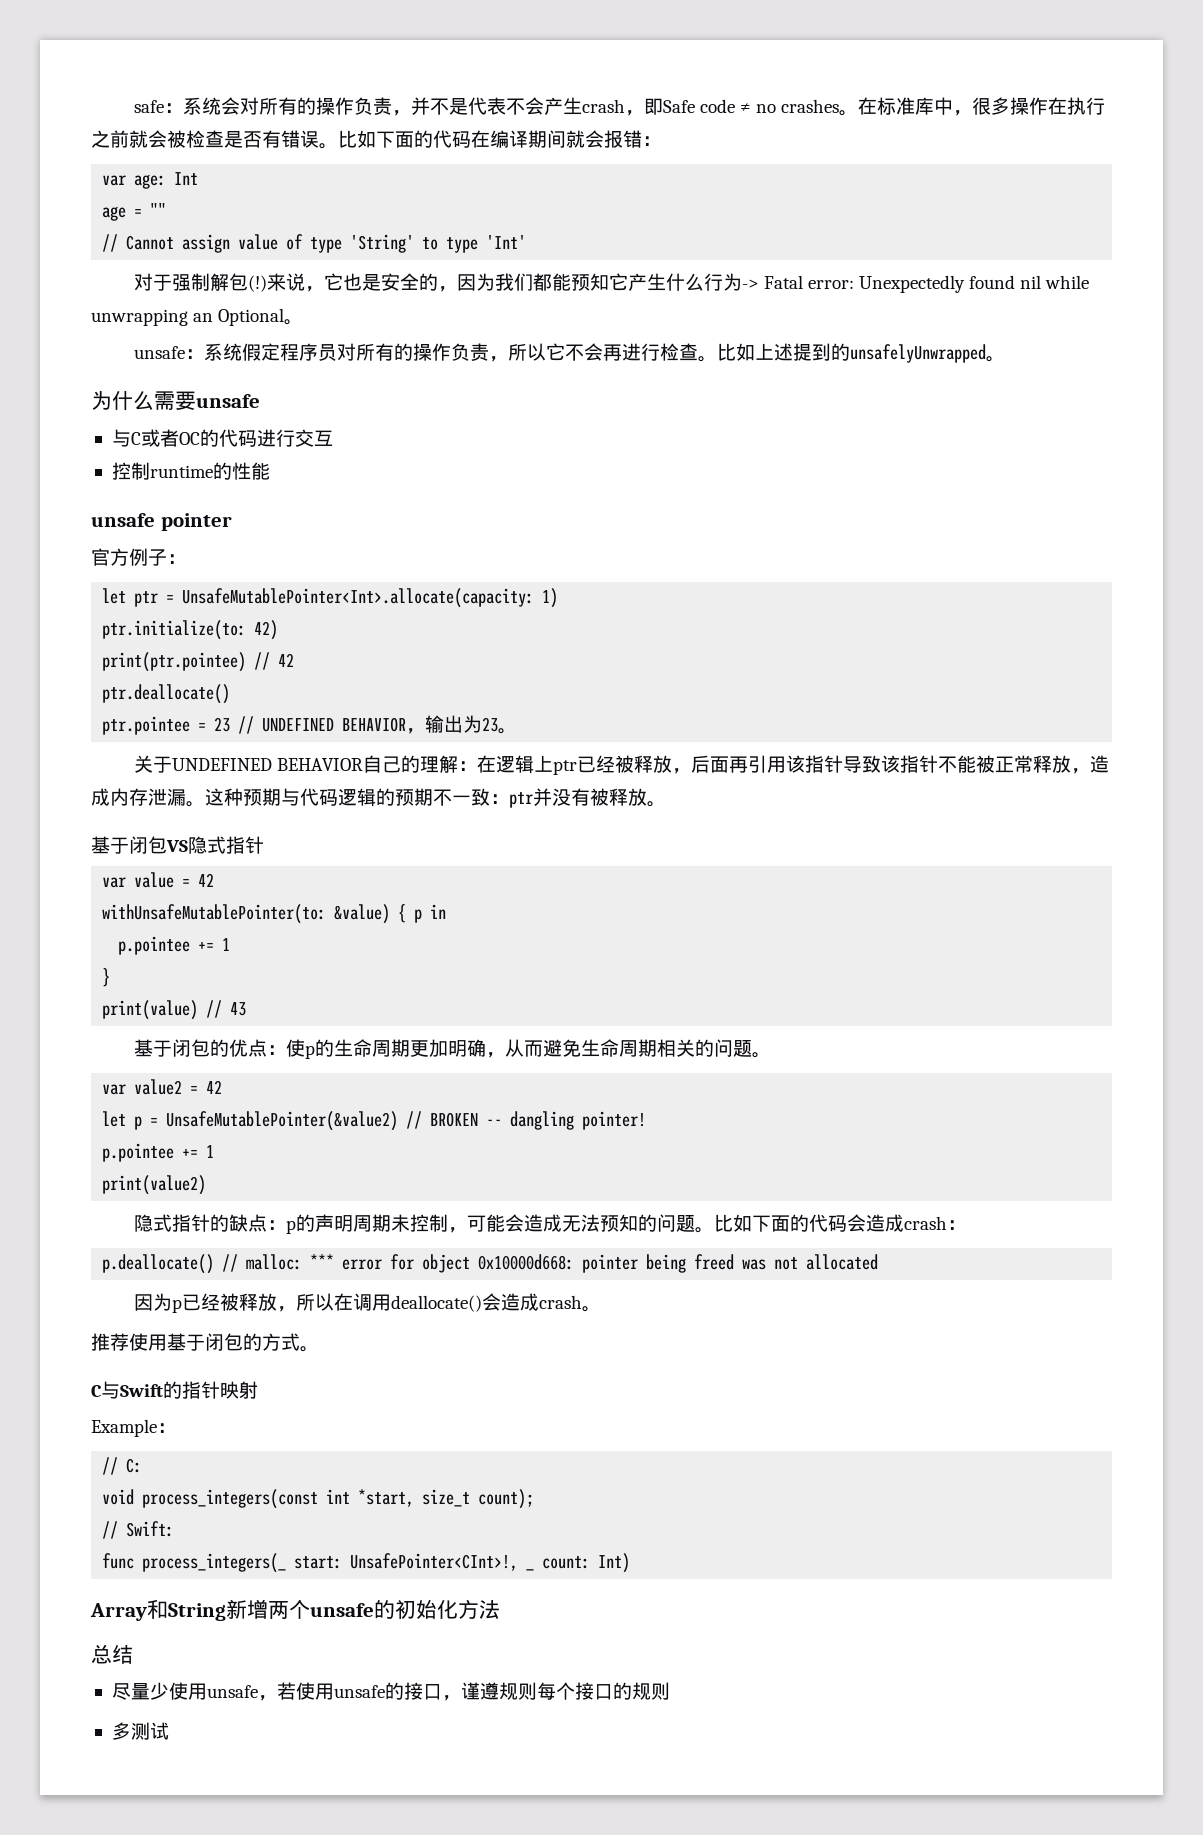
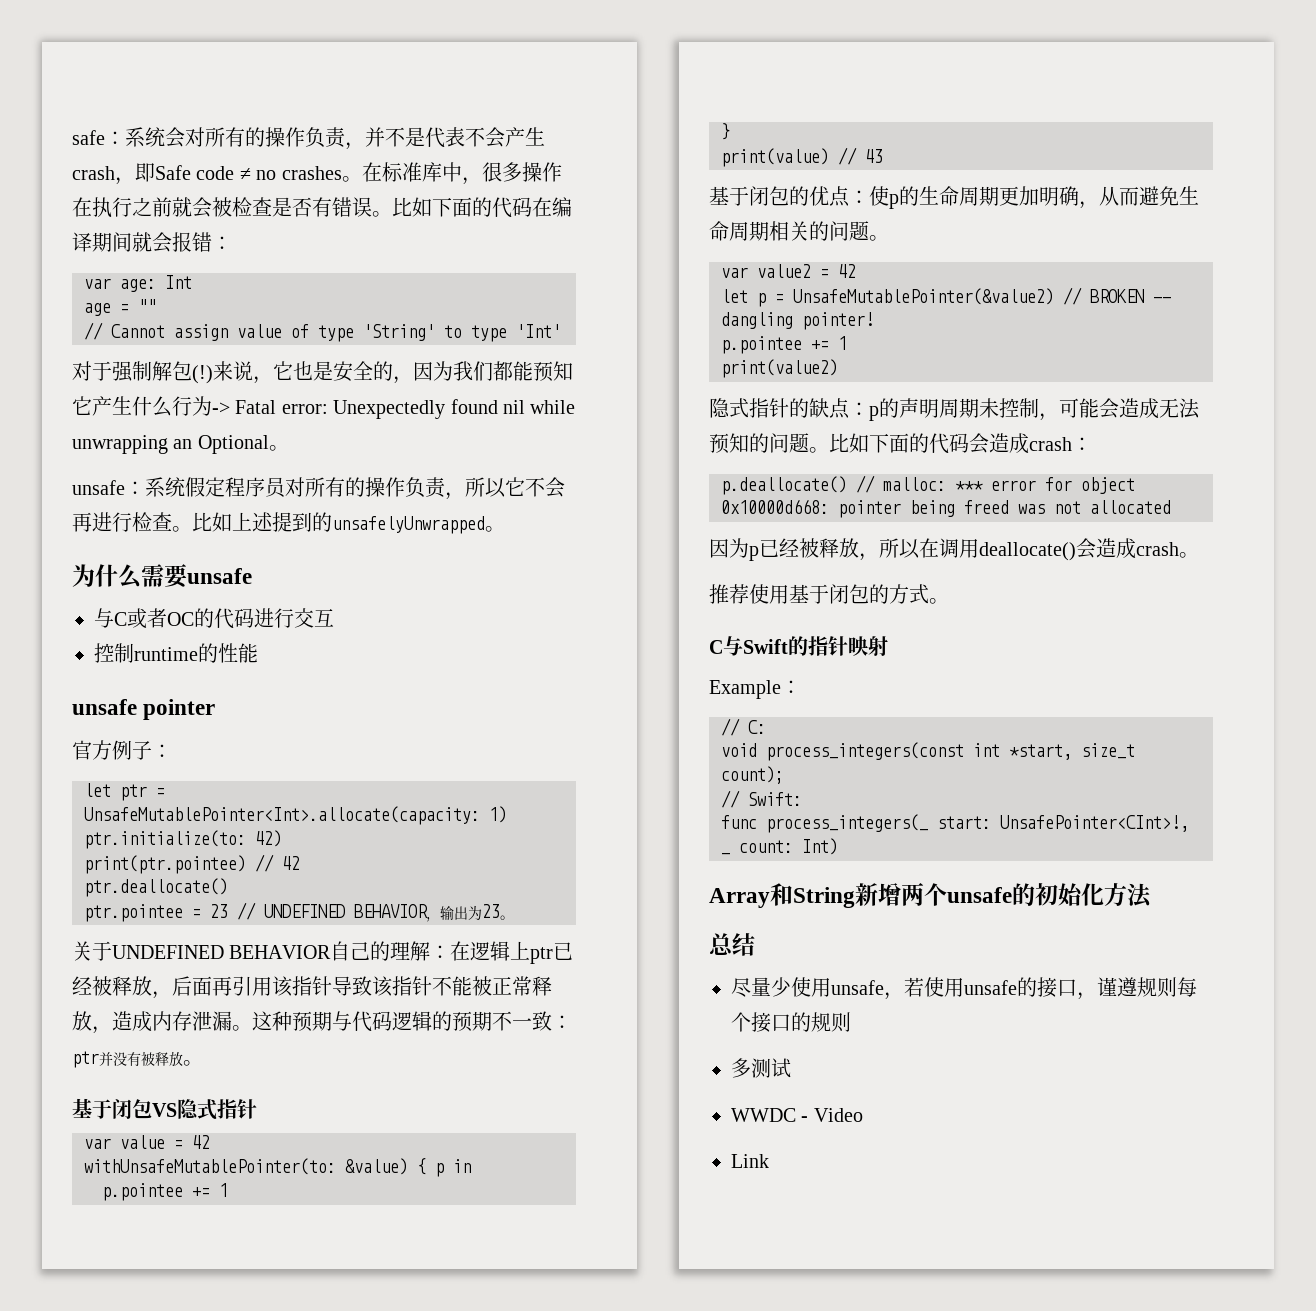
(169, 1731) none -> [731,1108,863,1122] [731,1154,769,1168] // WWDC - Video // Link

